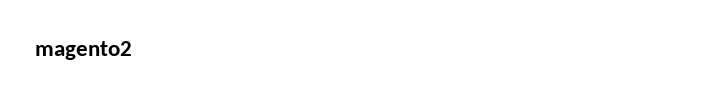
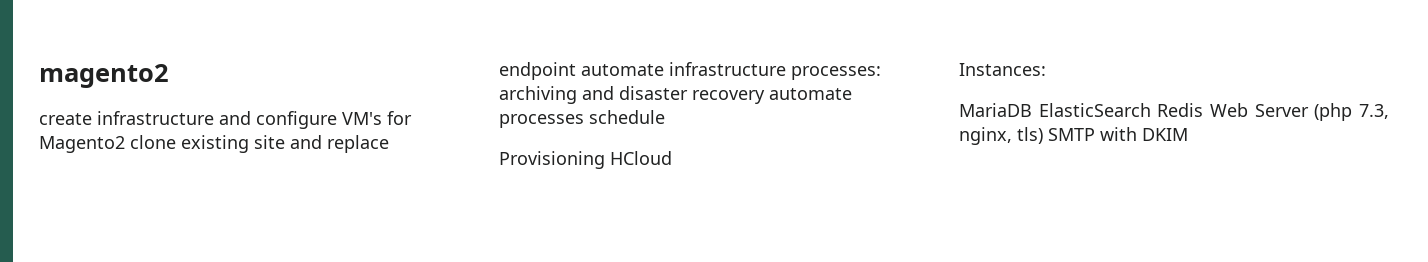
(132, 50) none -> [39,111,412,129] [39,135,389,153] [499,62,881,80] [499,86,852,104] [499,110,665,128] [499,151,672,169] [959,63,1046,76] [959,103,1389,121] [959,127,1188,145] // create infrastructure and configure VM's for Magento2 clone existing site and replace endpoint automate infrastructure processes: archiving and disaster recovery automate processes schedule // Provisioning HCloud // Instances: // MariaDB ElasticSearch Redis Web Server (php 7.3, nginx, tls) SMTP with DKIM

